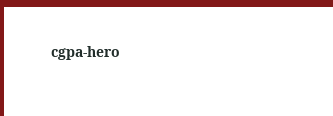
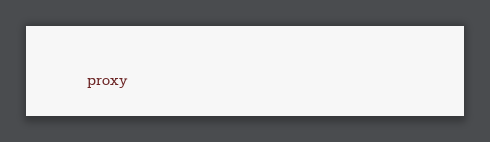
[51,46,120,60] cgpa-hero -> [87,78,128,88] proxy

